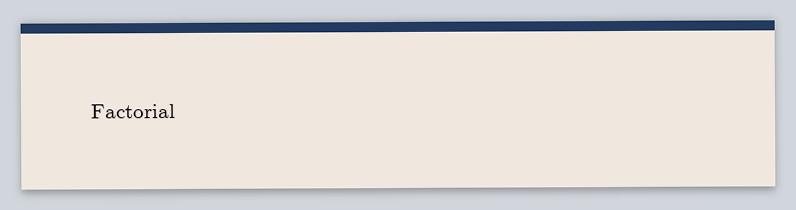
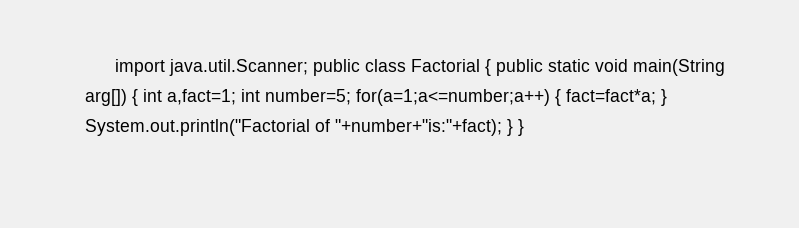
[90,104,176,119] Factorial -> [114,59,725,76] [85,89,667,106] [85,119,524,136] import java.util.Scanner; public class Factorial { public static void main(String arg[]) { int a,fact=1; int number=5; for(a=1;a<=number;a++) { fact=fact*a; } System.out.println("Factorial of "+number+"is:"+fact); } }

